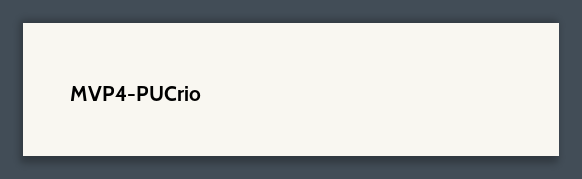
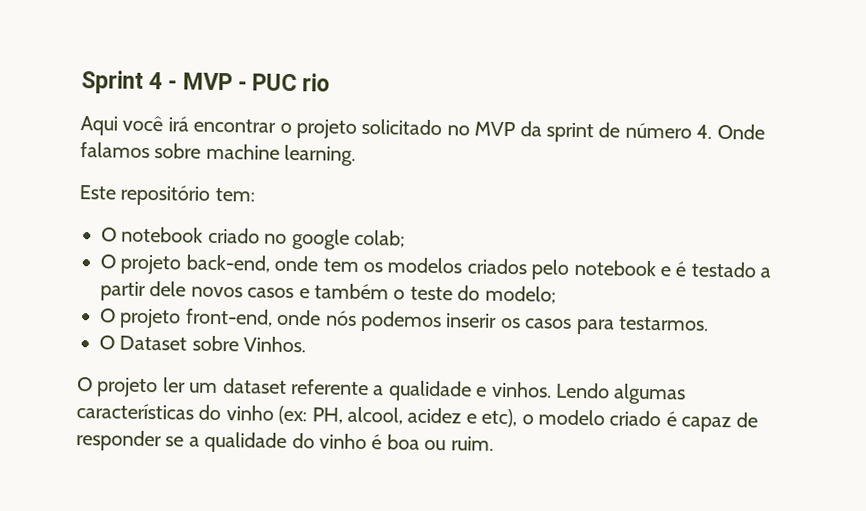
[70,86,201,101] MVP4-PUCrio -> [81,70,331,94] [80,115,765,143] [80,142,357,166] [79,184,255,206] [101,226,405,250] [100,254,772,280] [100,281,556,304] [100,308,709,335] [99,335,307,353] [77,377,687,405] [76,403,758,433] [76,430,494,453] Sprint 4 - MVP - PUC rio // Aqui você irá encontrar o projeto solicitado no MVP da sprint de número 4. Onde falamos sobre machine learning. // Este repositório tem: // O notebook criado no google colab; // O projeto back-end, onde tem os modelos criados pelo notebook e é testado a partir dele novos casos e também o teste do modelo; // O projeto front-end, onde nós podemos inserir os casos para testarmos. // O Dataset sobre Vinhos. // O projeto ler um dataset referente a qualidade e vinhos. Lendo algumas características do vinho (ex: PH, alcool, acidez e etc), o modelo criado é capaz de responder se a qualidade do vinho é boa ou ruim.

